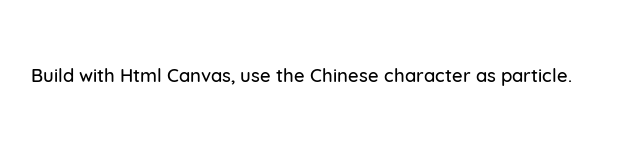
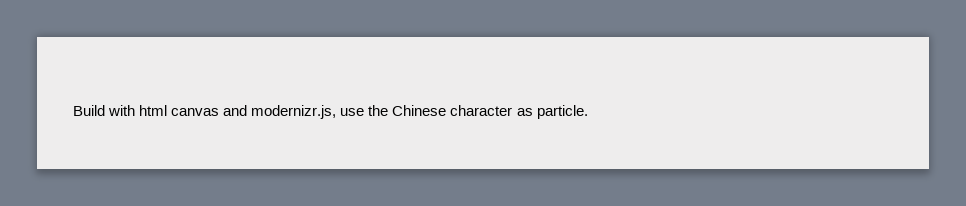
[120,68,235,85] Html Canvas, -> [139,105,337,119] html canvas and modernizr.js,

